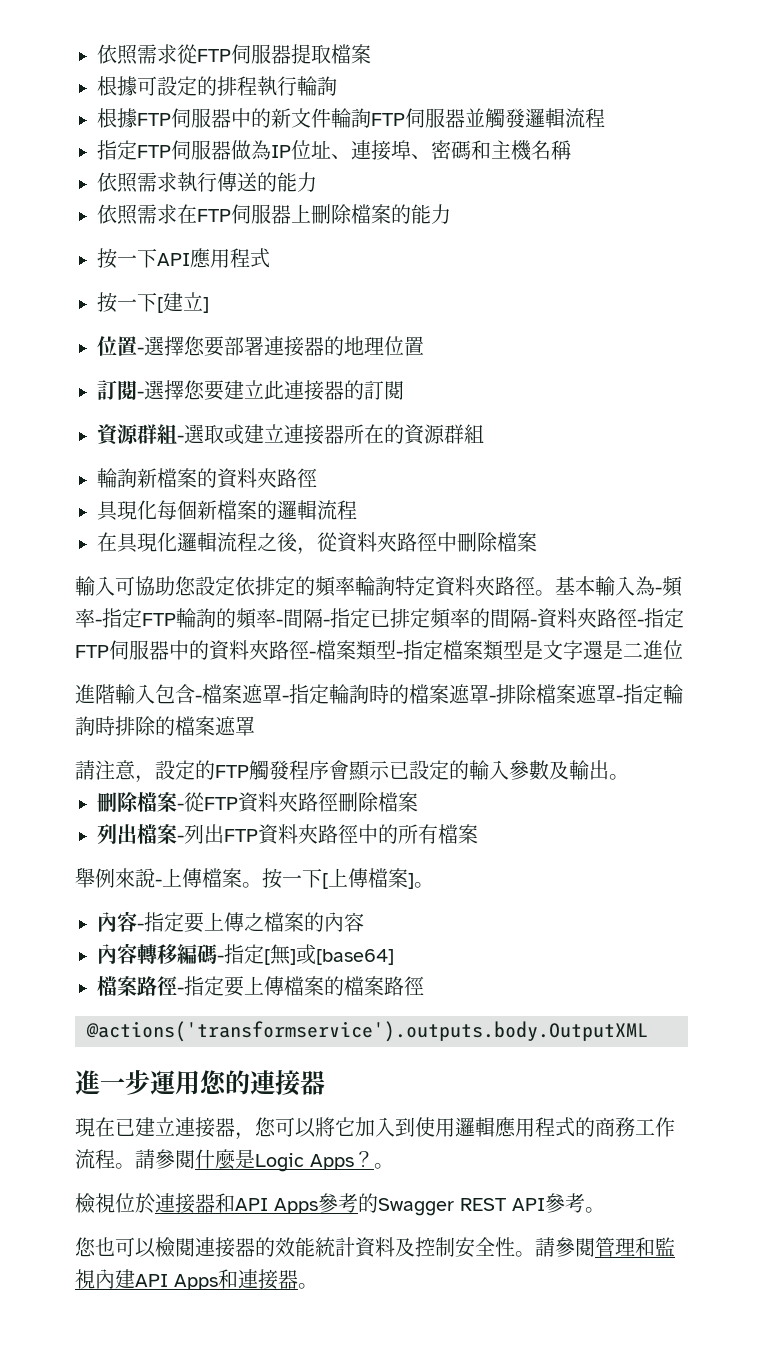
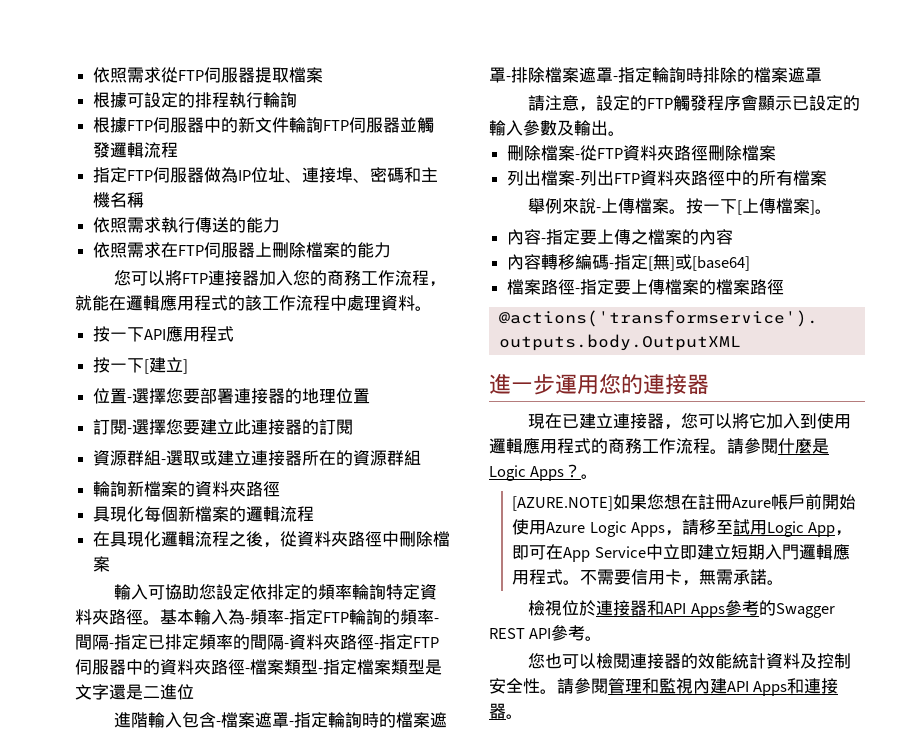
(451, 214) none -> [114,270,447,287] [75,295,432,311] // 您可以將FTP連接器加入您的商務工作流程，就能在邏輯應用程式的該工作流程中處理資料。
(394, 1166) none -> [512,494,857,511] [512,519,853,537] [512,544,850,562] [512,569,785,586] // [AZURE.NOTE]如果您想在註冊Azure帳戶前開始使用Azure Logic Apps，請移至試用Logic App，即可在App Service中立即建立短期入門邏輯應用程式。不需要信用卡，無需承諾。

